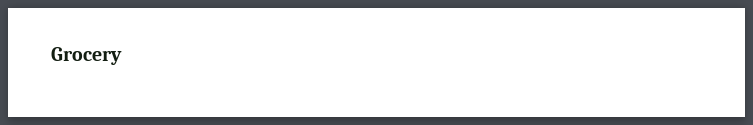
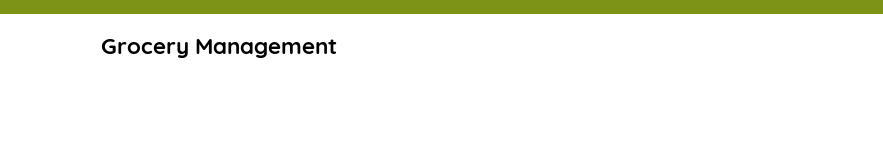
(122, 56) none -> [195,39,338,58] Management

